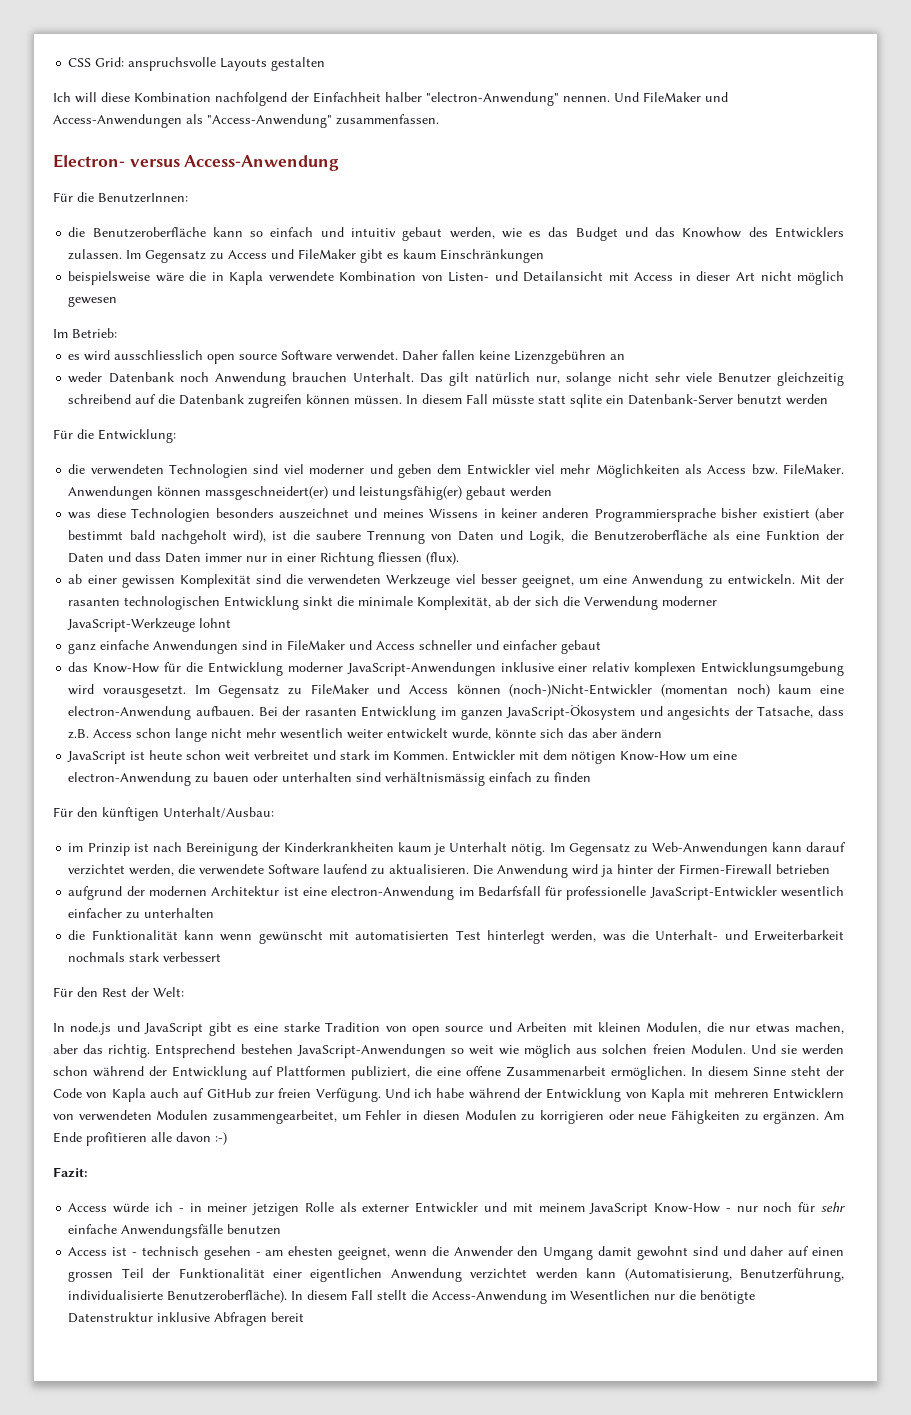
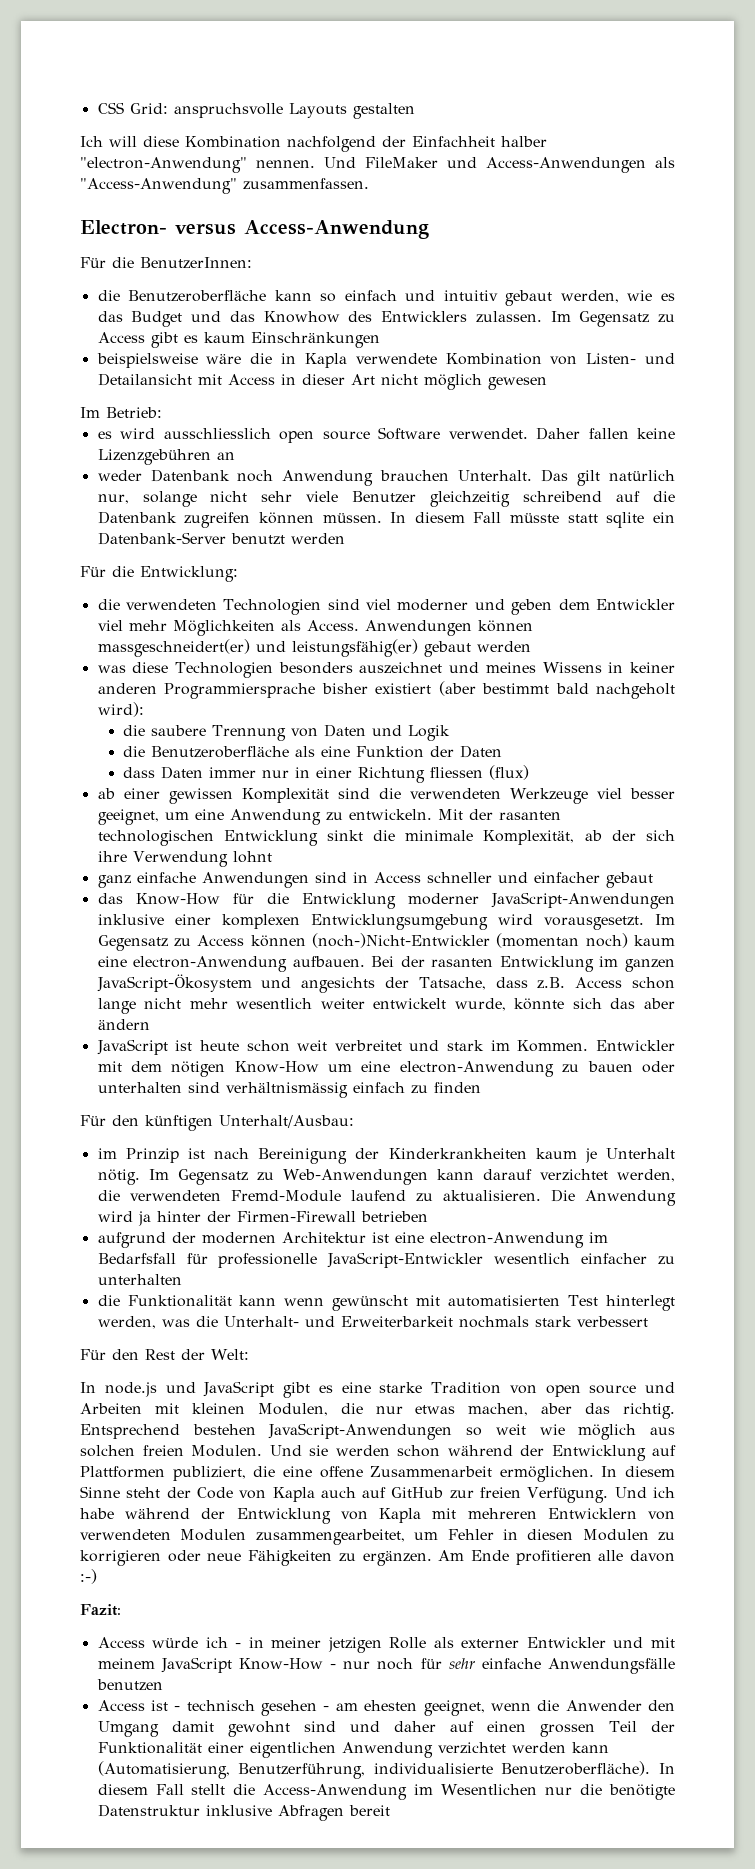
[271,249,357,259] und FileMaker -> (145, 337) none
[707,464,845,475] Access bzw. FileMaker. -> [306,620,359,631] Access.
[232,530,287,543] wird), ist -> [97,702,144,717] wird): //
[529,530,565,544] Logik, -> [407,725,450,741] Logik //
[108,552,132,562] und -> (502, 751) //
[426,552,460,565] (flux). -> [488,765,529,780] (flux)
[563,596,718,610] [67,618,196,632] die Verwendung moderner JavaScript-Werkzeuge -> [97,851,228,867] ihre Verwendung
[287,640,373,650] FileMaker und -> (368, 877) none
[592,662,631,672] relativ -> (211, 919) none
[310,684,401,694] FileMaker und -> (191, 942) none
[199,864,320,875] verwendete Software -> [129,1190,341,1202] verwendeten Fremd-Module

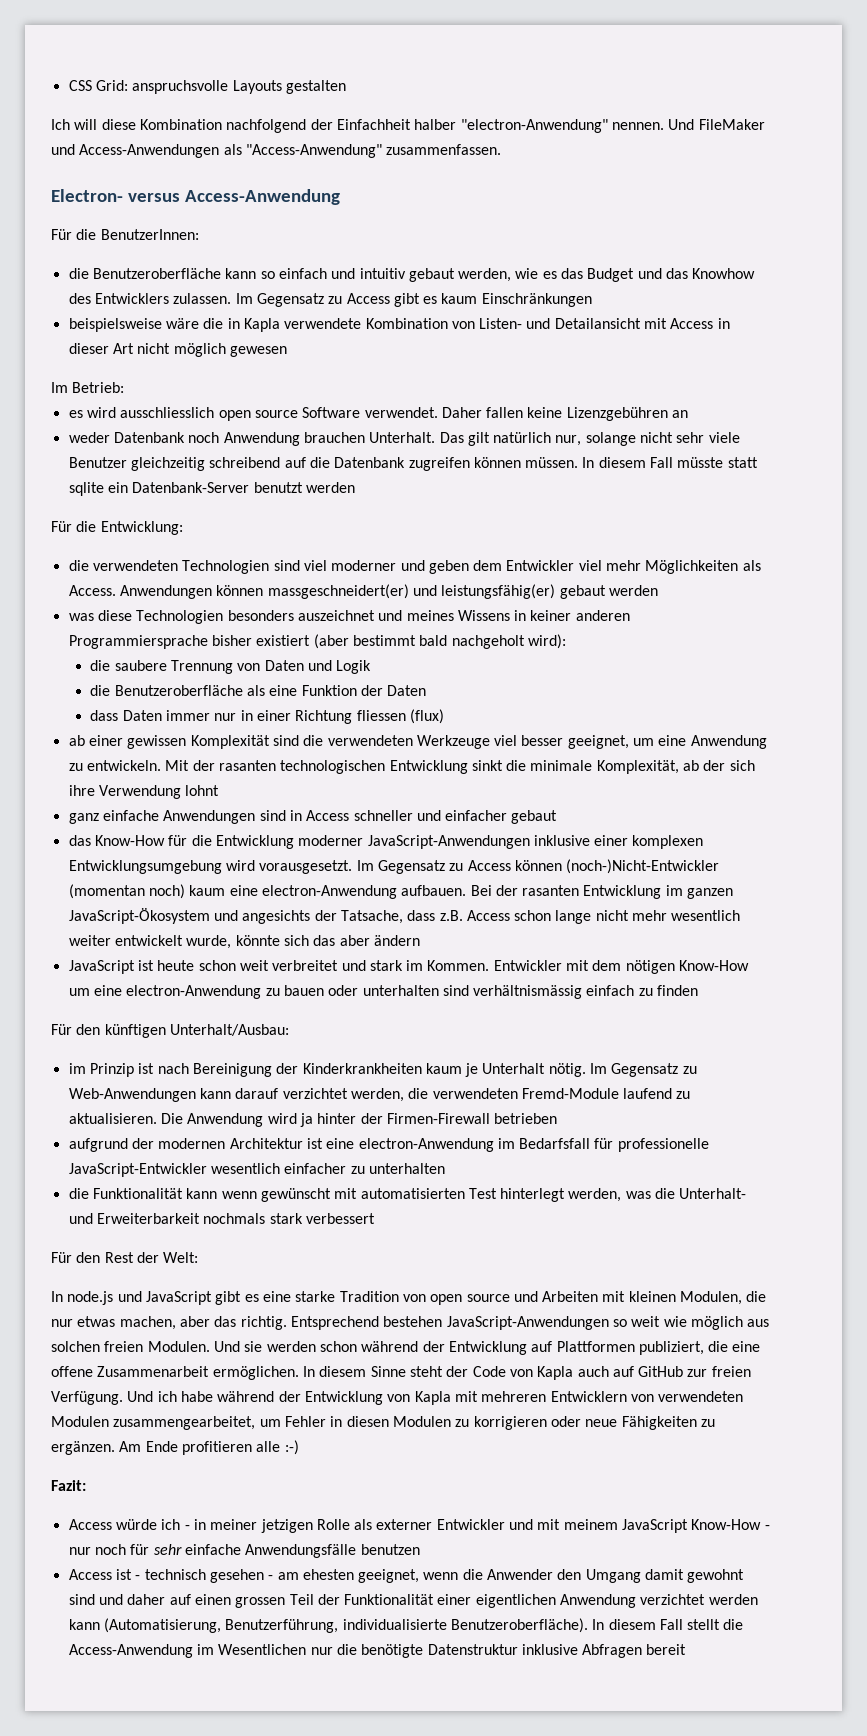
[630,1550,675,1562] davon -> (281, 1446) none

